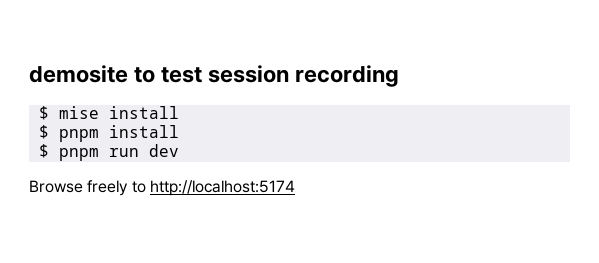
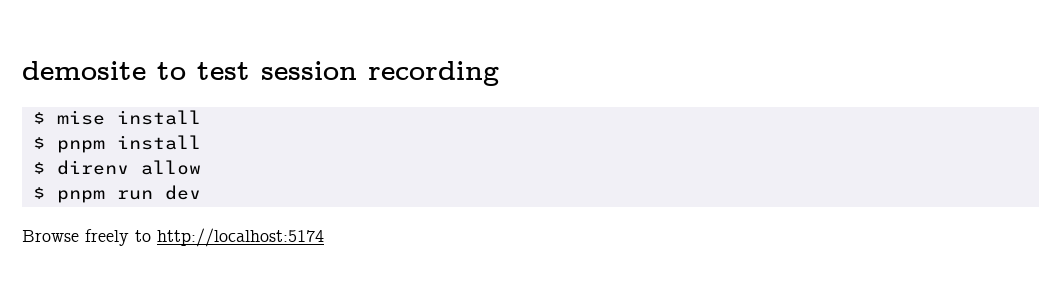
(179, 131) none -> [32,160,201,175] // $ direnv allow

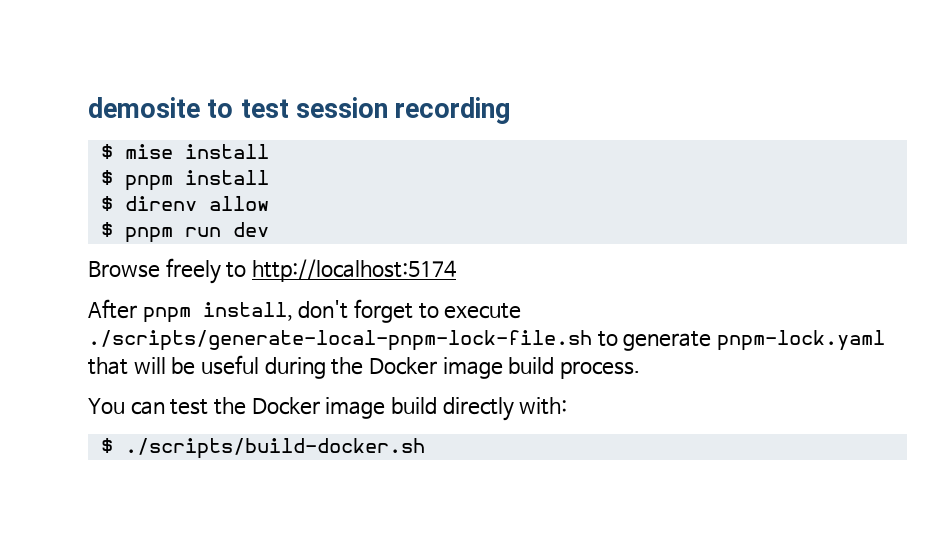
(324, 237) none -> [88,299,522,323] [88,330,885,351] [88,355,641,379] [88,397,568,421] [100,438,425,459] // After pnpm install, don't forget to execute ./scripts/generate-local-pnpm-lock-file.sh to generate pnpm-lock.yaml that will be useful during the Docker image build process. // You can test the Docker image build directly with: // $ ./scripts/build-docker.sh

